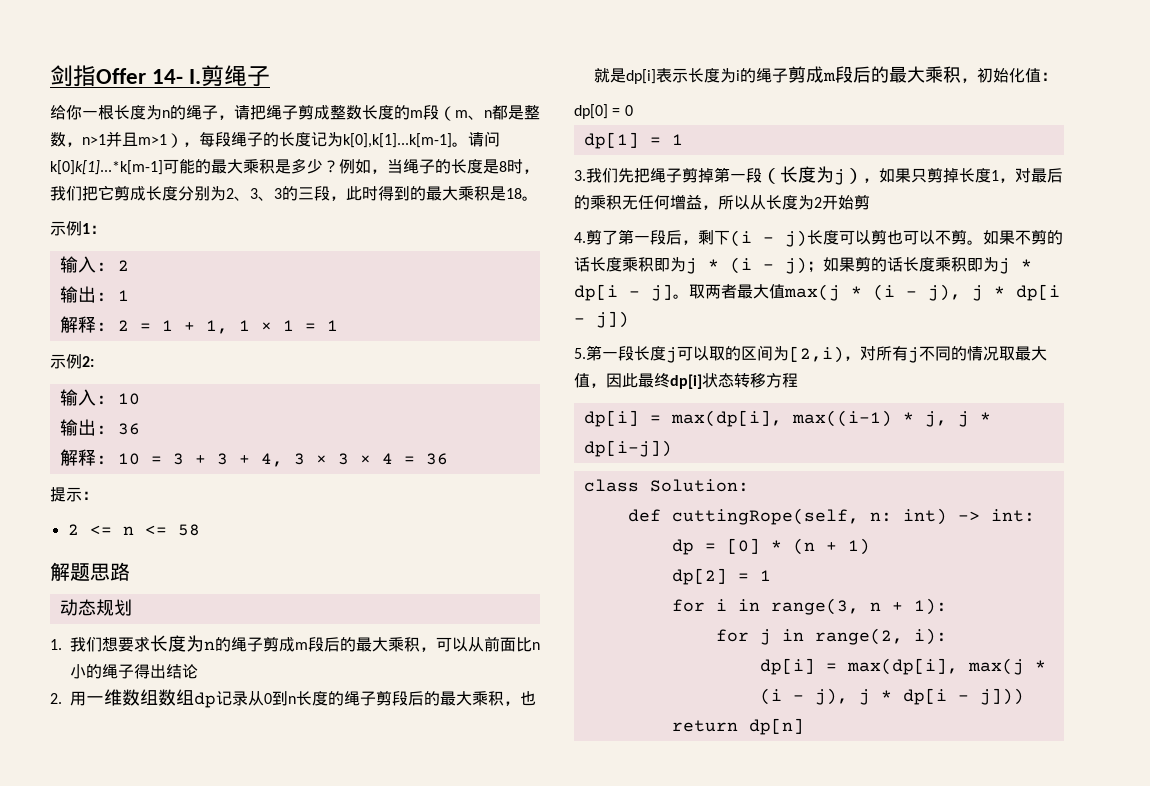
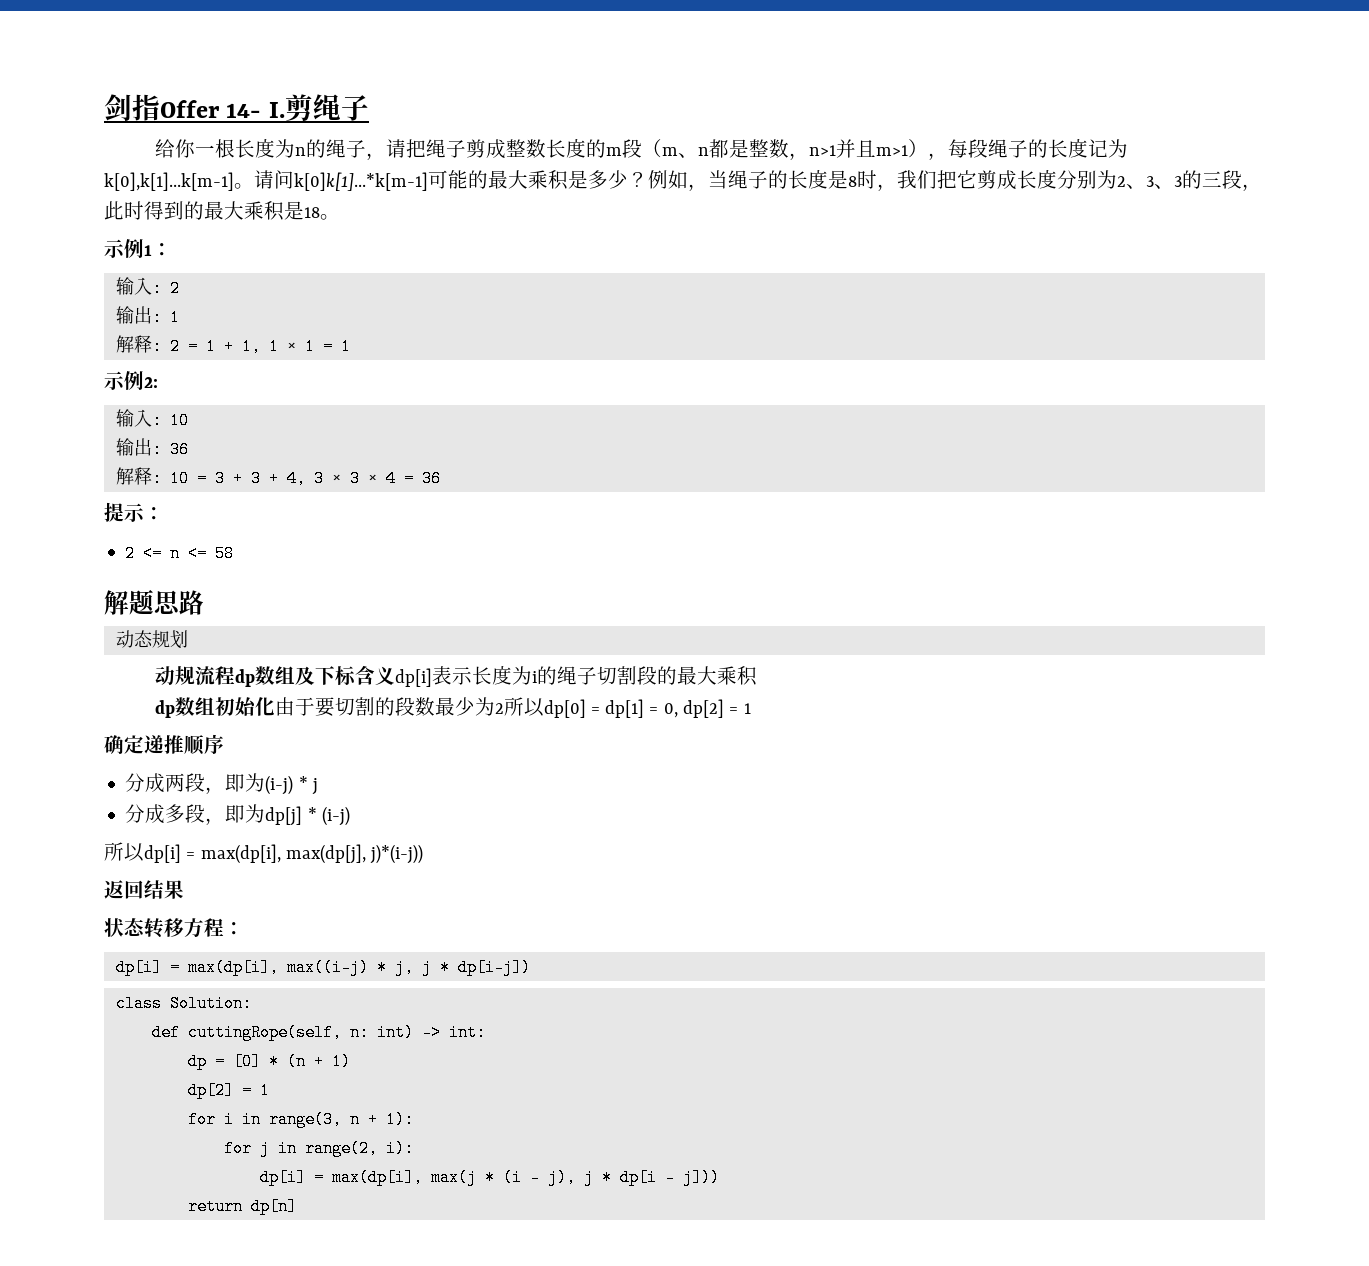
[50,635,540,652] [70,664,198,679] [50,689,536,708] [594,68,626,83] 1.我们想要求长度为n的绳子剪成m段后的最大乘积，可以从前面比n小的绳子得出结论 // 2.用一维数组数组dp记录从0到n长度的绳子剪段后的最大乘积，也就是 -> [154,665,395,687] 动规流程dp数组及下标含义
[788,66,1057,83] 剪成m段后的最大乘积，初始化值： // -> [596,666,757,686] [154,697,544,718] 切割段的最大乘积 // dp数组初始化由于要切割的段数最少为2所以
[624,105,633,116] 0 // -> (600, 710) none
[671,134,683,145] [574,166,1063,185] [574,194,870,210] [574,229,1063,247] [574,257,1032,274] [574,284,1060,301] [574,311,629,328] [574,345,1047,363] [574,373,702,389] 1 // 3.我们先把绳子剪掉第一段（长度为j），如果只剪掉长度1，对最后的乘积无任何增益，所以从长度为2开始剪 // 4.剪了第一段后，剩下(i - j)长度可以剪也可以不剪。如果不剪的话长度乘积即为j * (i - j)；如果剪的话长度乘积即为j * dp[i - j]。取两者最大值max(j * (i - j), j * dp[i - j]) // 5.第一段长度j可以取的区间为[2,i)，对所有j不同的情况取最大值，因此最终dp[i] -> [663,699,751,718] [104,734,224,755] [125,773,318,795] [125,804,350,826] [104,842,424,864] [104,880,184,899] 0, dp[2] = 1 // 确定递推顺序 // 分成两段，即为(i-j) * j // 分成多段，即为dp[j] * (i-j) // 所以dp[i] = max(dp[i], max(dp[j], j)*(i-j)) // 返回结果 //
[583,410,892,427] // dp[i] = max(dp[i], max((i-1) -> [224,922,244,935] [115,959,369,976] ： // dp[i] = max(dp[i], max((i-j)

